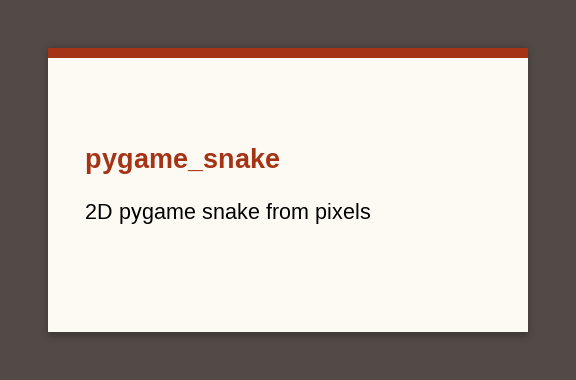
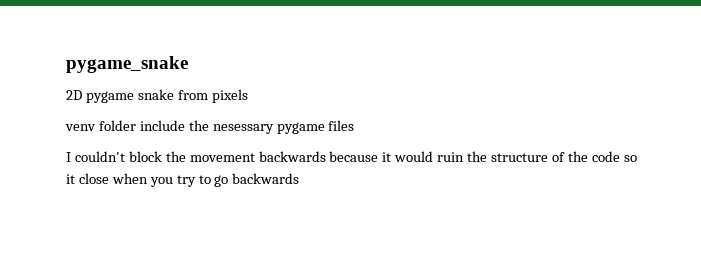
(371, 213) none -> [65,120,355,134] [66,151,637,162] [66,173,300,187] // venv folder include the nesessary pygame files // I couldn't block the movement backwards because it would ruin the structure of the code so it close when you try to go backwards

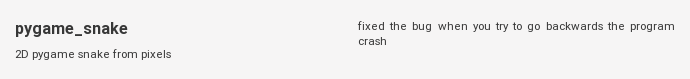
[65,120,355,134] [66,151,637,162] [66,173,109,184] venv folder include the nesessary pygame files // I couldn't block the movement backwards because it would ruin the structure of the code so it close -> [357,21,433,32] fixed the bug
(300, 178) none -> [606,22,675,32] [358,37,387,45] the program crash

